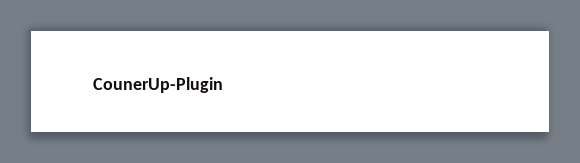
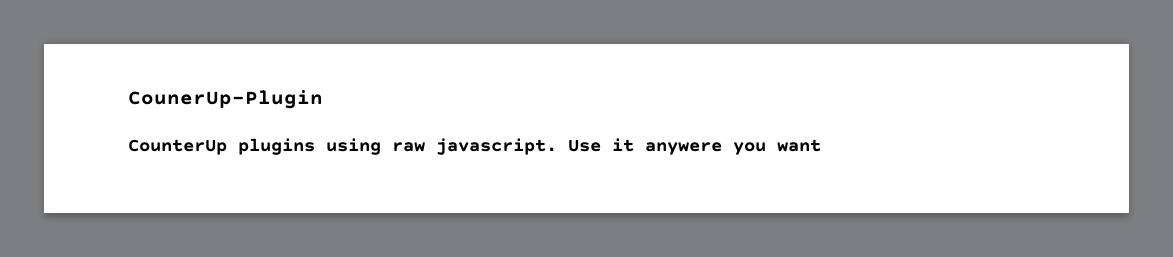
(223, 85) none -> [128,138,821,155] // CounterUp plugins using raw javascript. Use it anywere you want

